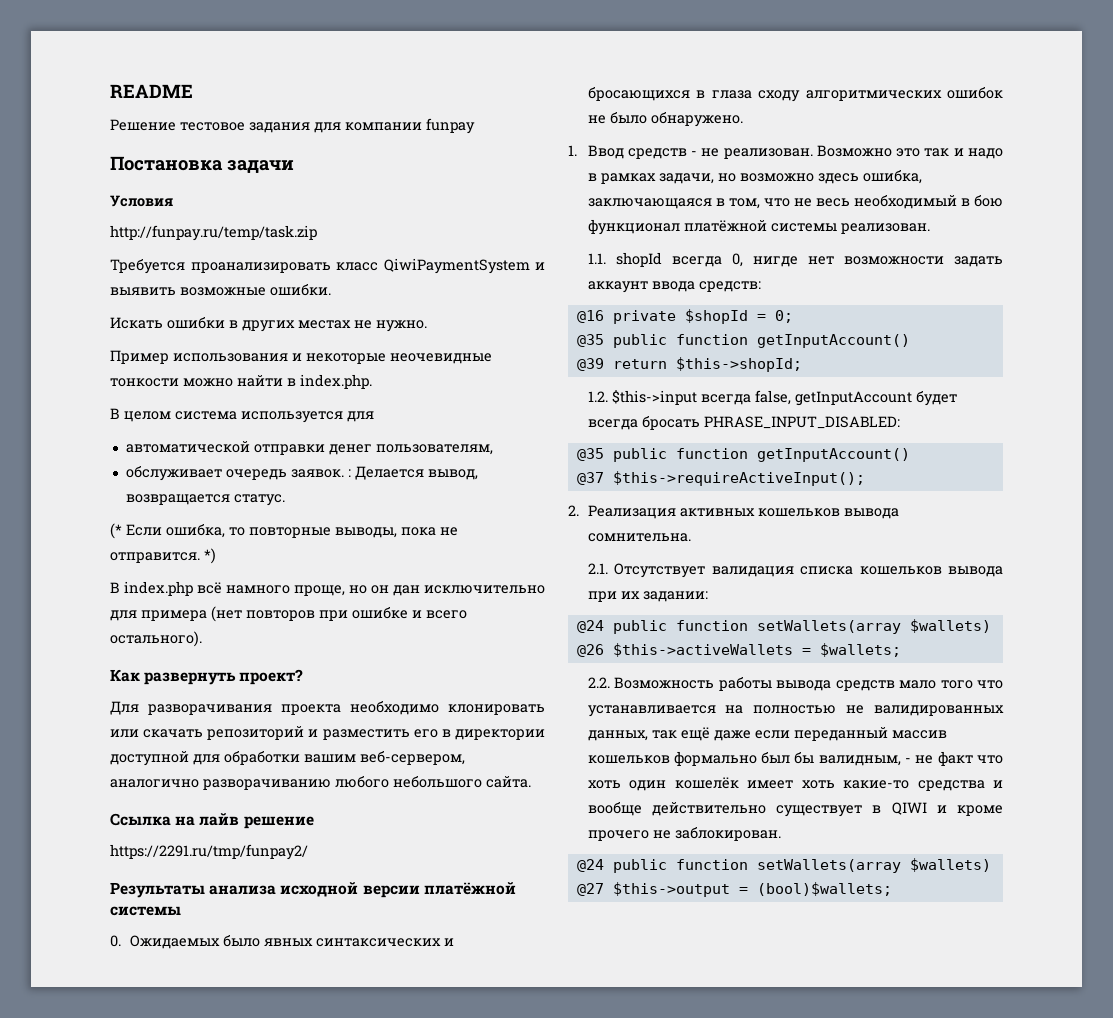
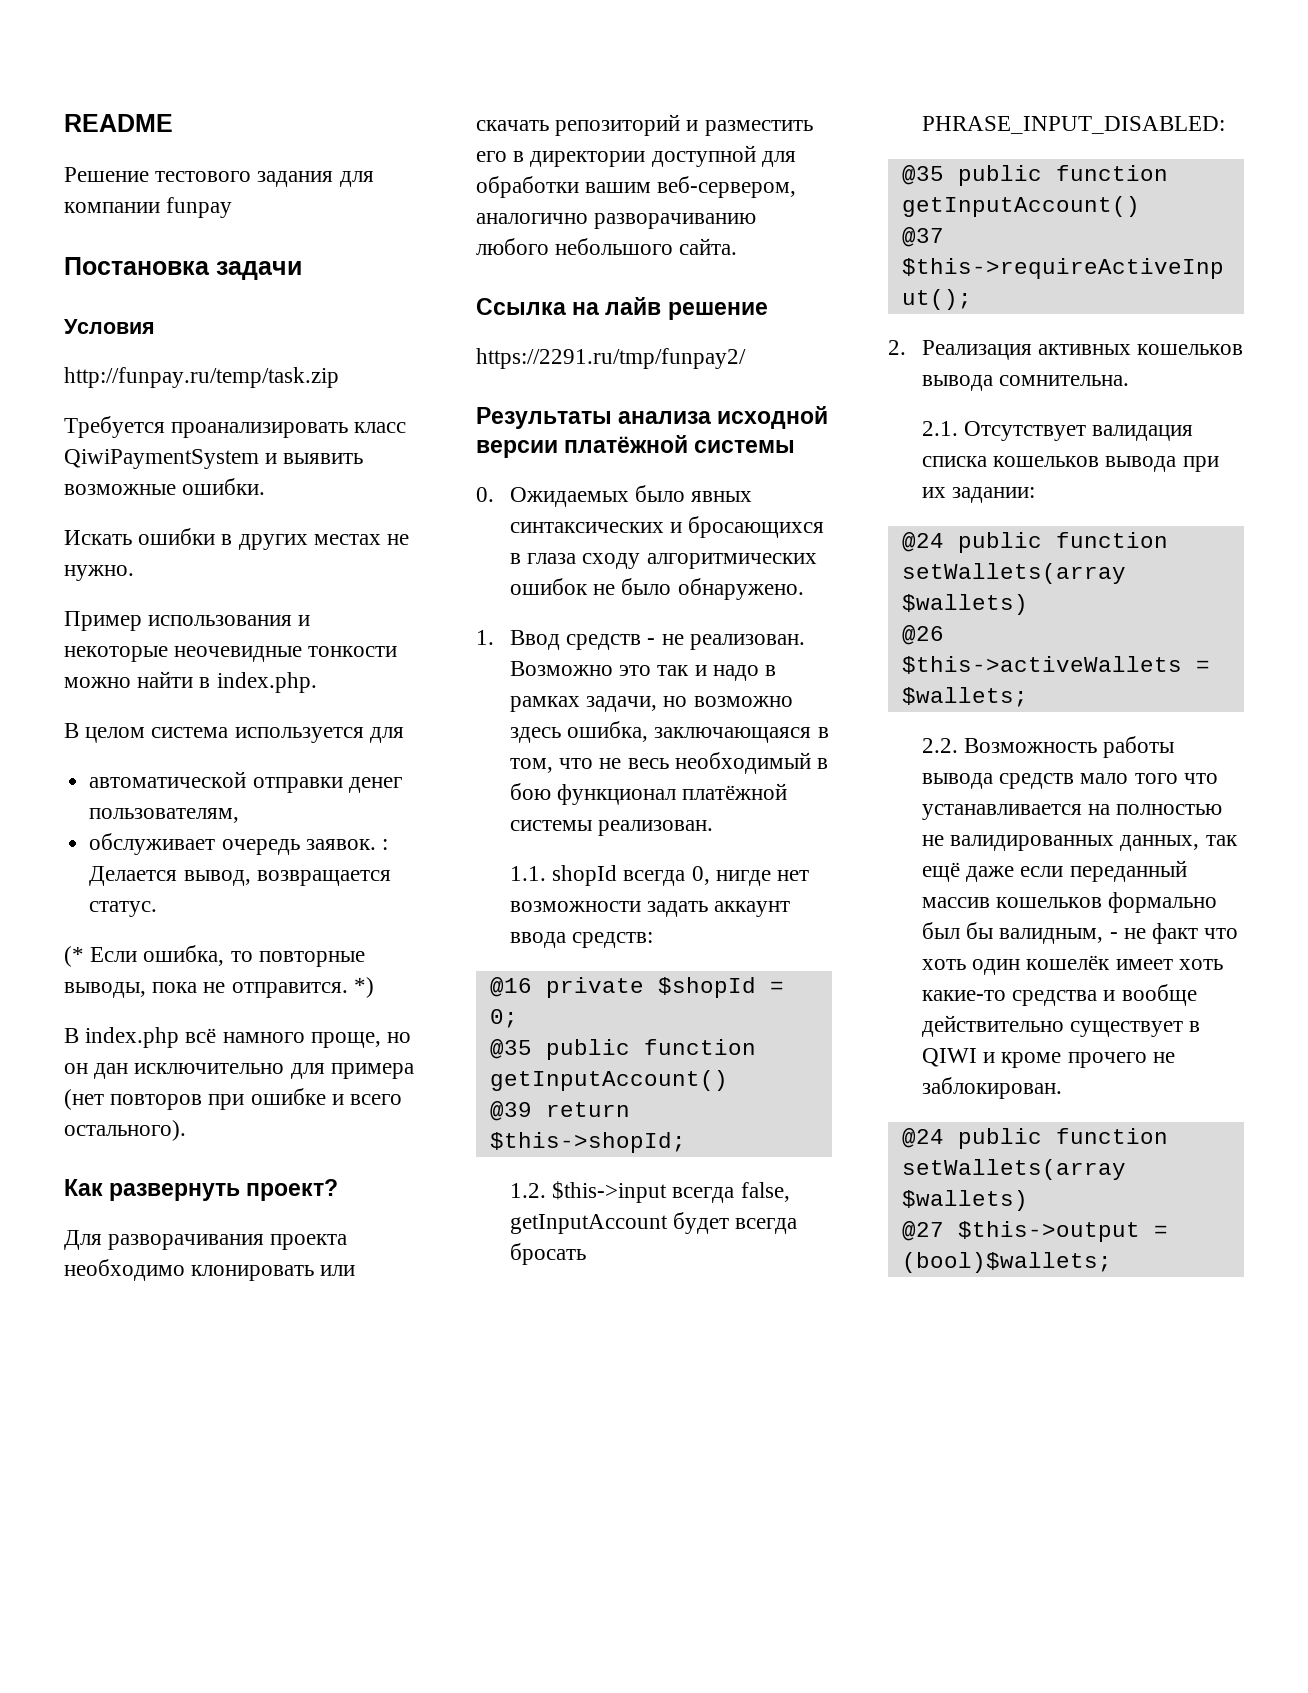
[180,122,245,131] тестовое -> [155,171,252,182] тестового

